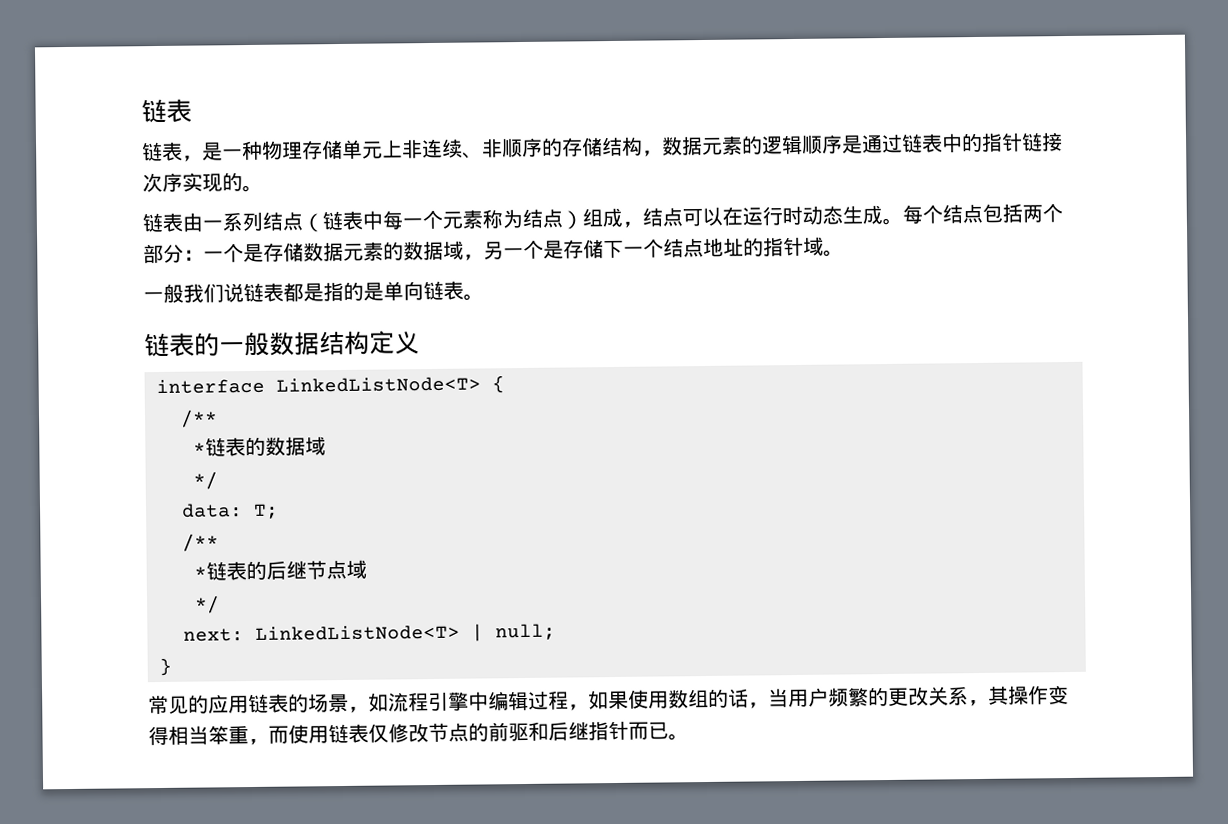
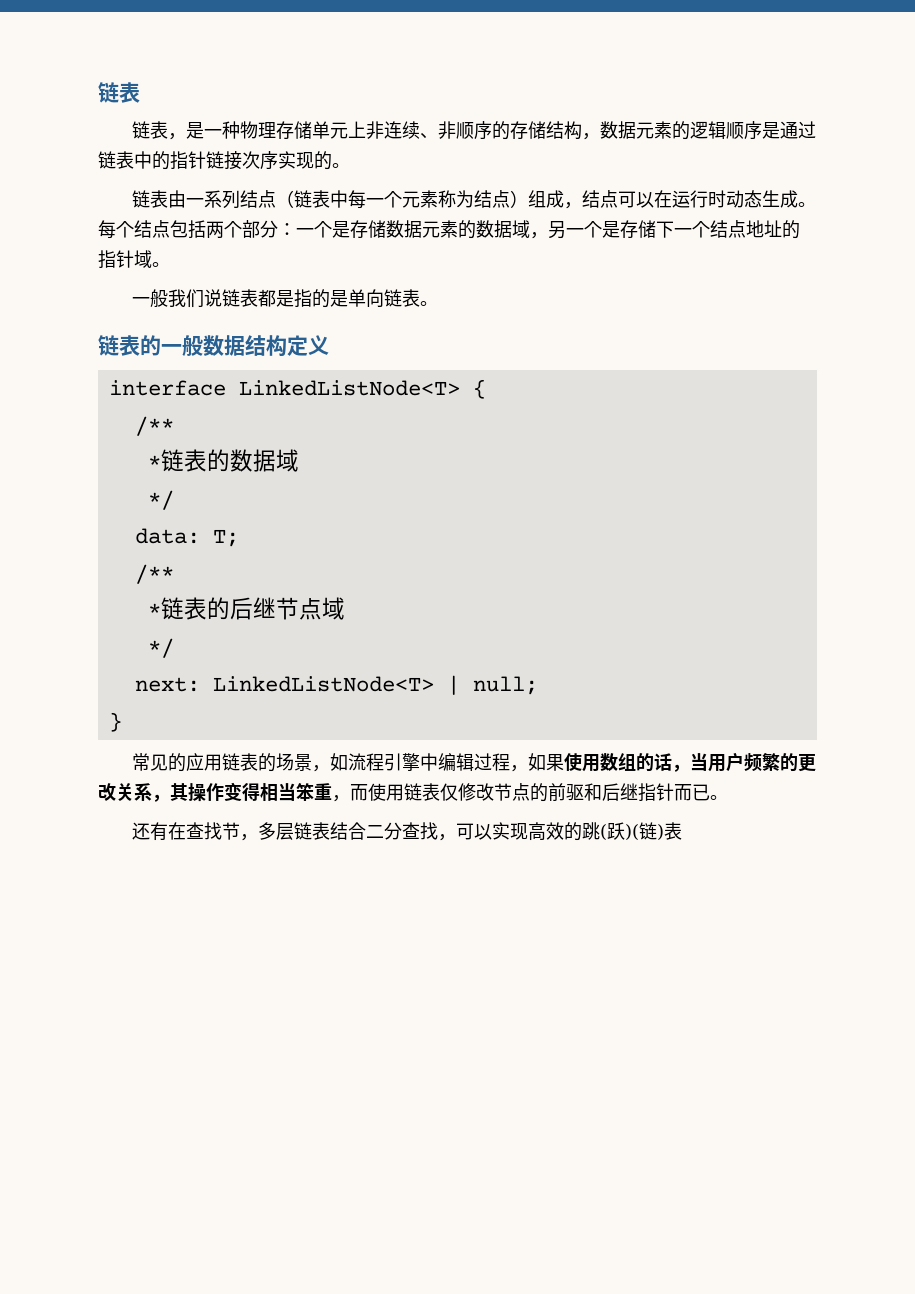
(689, 737) none -> [132,822,683,841] // 还有在查找节，多层链表结合二分查找，可以实现高效的跳(跃)(链)表

